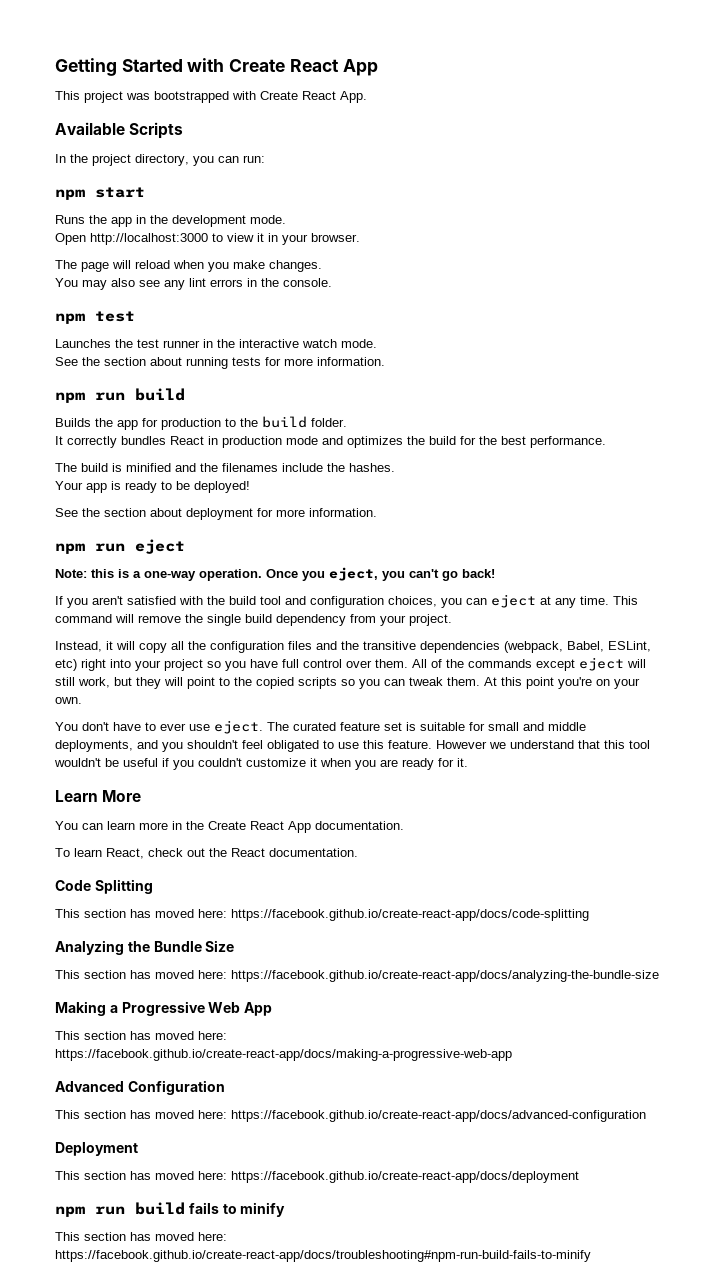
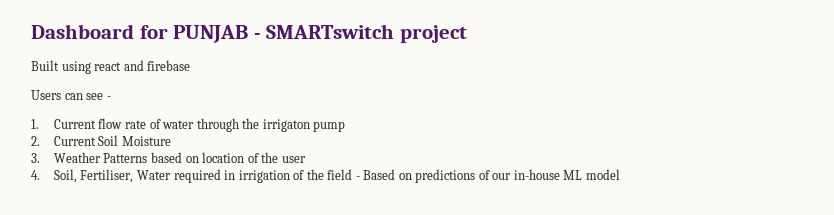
[55,58,378,76] [55,91,367,103] [55,122,184,139] [55,154,265,166] [55,187,145,200] [55,215,286,227] [55,233,360,245] [55,260,322,272] [55,278,332,290] [55,311,135,324] [55,339,377,348] [55,357,385,369] [55,388,185,403] [55,416,347,430] [55,436,606,448] [55,463,395,472] [55,481,250,493] [55,508,377,520] [55,539,185,554] [55,567,495,581] [55,594,638,608] [55,614,452,626] [55,641,651,653] [55,657,646,671] [55,677,640,689] [55,697,82,704] [55,720,586,734] [55,740,650,752] [54,758,468,770] [55,790,142,802] [55,821,404,833] [55,848,358,859] [55,879,153,894] [55,909,589,921] [55,940,235,955] [55,970,659,982] [55,1001,273,1016] [55,1031,227,1040] [55,1049,512,1061] [55,1080,225,1095] [55,1110,646,1122] [55,1142,138,1156] [55,1171,579,1183] [55,1202,286,1217] [55,1232,227,1241] [55,1250,591,1262] Getting Started with Create React App // This project was bootstrapped with Create React App. // Available Scripts // In the project directory, you can run: // npm start // Runs the app in the development mode. // Open http://localhost:3000 to view it in your browser. // The page will reload when you make changes. // You may also see any lint errors in the console. // npm test // Launches the test runner in the interactive watch mode. // See the section about running tests for more information. // npm run build // Builds the app for production to the build folder. // It correctly bundles React in production mode and optimizes the build for the best performance. // The build is minified and the filenames include the hashes. // Your app is ready to be deployed! // See the section about deployment for more information. // npm run eject // Note: this is a one-way operation. Once you eject, you can't go back! // If you aren't satisfied with the build tool and configuration choices, you can eject at any time. This command will remove the single build dependency from your project. // Instead, it will copy all the configuration files and the transitive dependencies (webpack, Babel, ESLint, etc) right into your project so you have full control over them. All of the commands except eject will still work, but they will point to the copied scripts so you can tweak them. At this point you're on your own. // You don't have to ever use eject. The curated feature set is suitable for small and middle deployments, and you shouldn't feel obligated to use this feature. However we understand that this tool wouldn't be useful if you couldn't customize it when you are ready for it. // Learn More // You can learn more in the Create React App documentation. // To learn React, check out the React documentation. // Code Splitting // This section has moved here: https://facebook.github.io/create-react-app/docs/code-splitting // Analyzing the Bundle Size // This section has moved here: https://facebook.github.io/create-react-app/docs/analyzing-the-bundle-size // Making a Progressive Web App // This section has moved here: https://facebook.github.io/create-react-app/docs/making-a-progressive-web-app // Advanced Configuration // This section has moved here: https://facebook.github.io/create-react-app/docs/advanced-configuration // Deployment // This section has moved here: https://facebook.github.io/create-react-app/docs/deployment // npm run build fails to minify // This section has moved here: https://facebook.github.io/create-react-app/docs/troubleshooting#npm-run-build-fails-to-minify -> [31,24,467,43] [31,60,191,74] [31,90,111,100] [31,118,346,132] [31,135,172,146] [31,152,306,163] [31,169,620,183] Dashboard for PUNJAB - SMARTswitch project // Built using react and firebase // Users can see - // 1. Current flow rate of water through the irrigaton pump // 2. Current Soil Moisture // 3. Weather Patterns based on location of the user // 4. Soil, Fertiliser, Water required in irrigation of the field - Based on predictions of our in-house ML model

